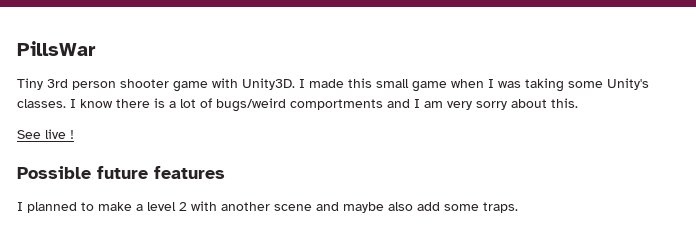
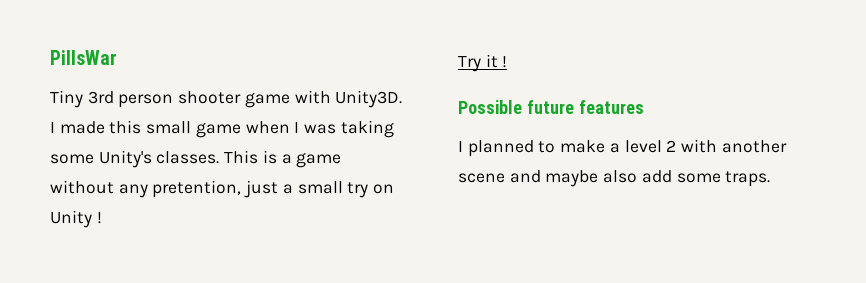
[70,98,578,112] [17,129,66,139] I know there is a lot of bugs/weird comportments and I am very sorry about this. // See live -> [224,150,342,168] [50,180,395,198] [50,210,102,228] [458,54,498,72] This is a game without any pretention, just a small try on Unity ! // Try it

